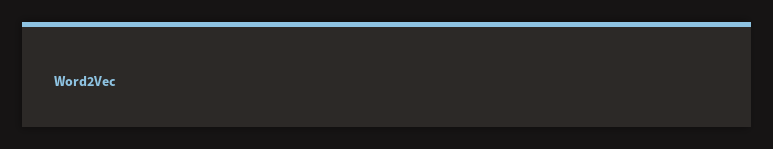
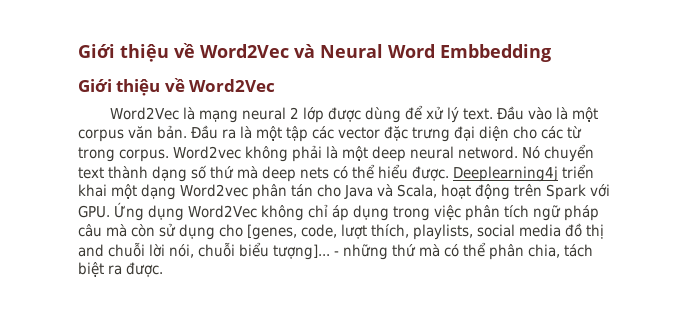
[54,76,116,87] Word2Vec -> [78,43,551,62] [78,78,276,96] [109,105,598,123] [78,125,582,142] [78,144,594,162] [78,164,594,182] [78,184,610,200] [78,202,599,221] [78,223,604,240] [78,242,593,260] [78,262,163,277] Giới thiệu về Word2Vec và Neural Word Embbedding // Giới thiệu về Word2Vec // Word2Vec là mạng neural 2 lớp được dùng để xử lý text. Đầu vào là một corpus văn bản. Đầu ra là một tập các vector đặc trưng đại diện cho các từ trong corpus. Word2vec không phải là một deep neural netword. Nó chuyển text thành dạng số thứ mà deep nets có thể hiểu được. Deeplearning4j triển khai một dạng Word2vec phân tán cho Java và Scala, hoạt động trên Spark với GPU. Ứng dụng Word2Vec không chỉ áp dụng trong việc phân tích ngữ pháp câu mà còn sử dụng cho [genes, code, lượt thích, playlists, social media đồ thị and chuỗi lời nói, chuỗi biểu tượng]... - những thứ mà có thể phân chia, tách biệt ra được.

